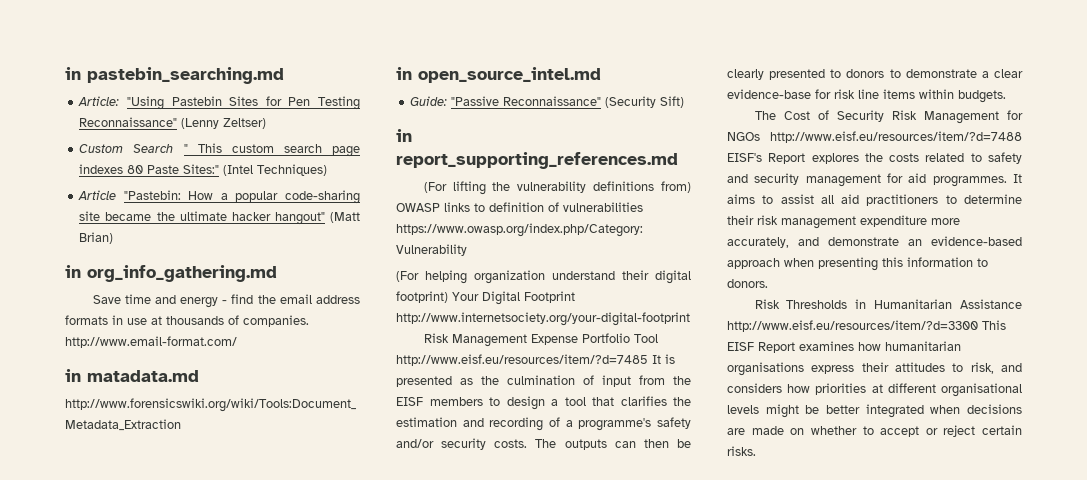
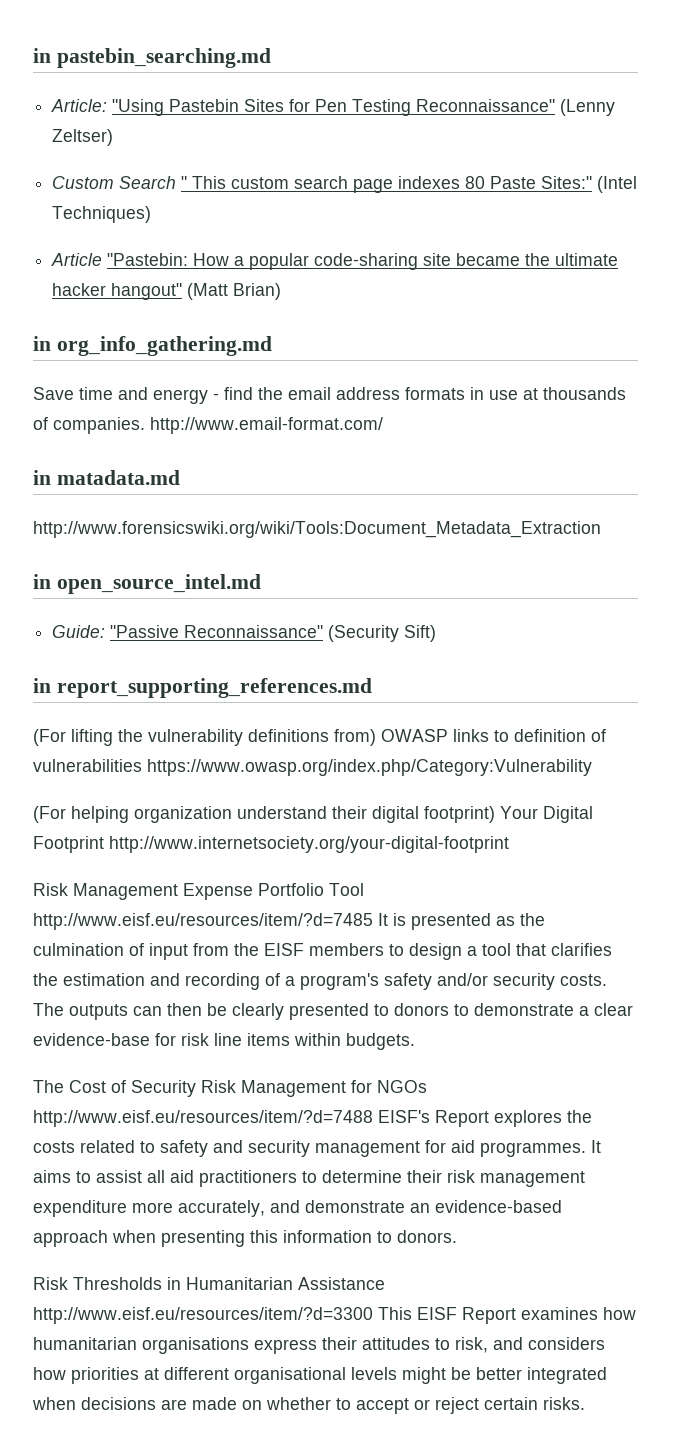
[578,418,652,431] programme's -> [300,973,379,990] program's

